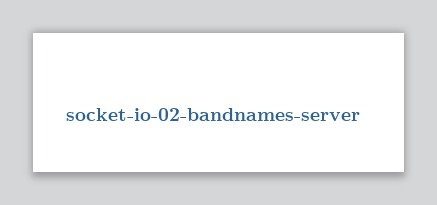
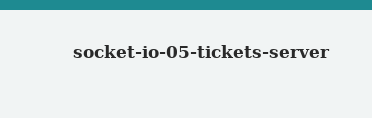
[66,108,360,121] socket-io-02-bandnames-server -> [73,45,330,58] socket-io-05-tickets-server

